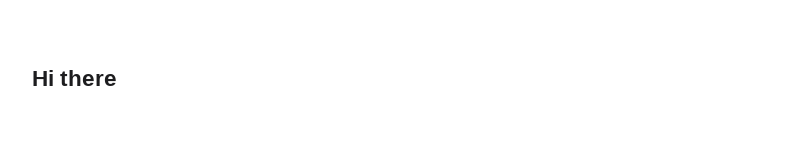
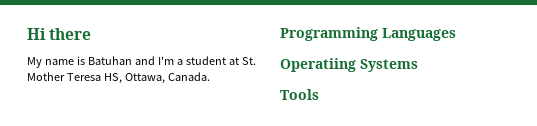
(118, 78) none -> [27,56,256,68] [27,72,210,84] [280,27,456,41] [280,58,418,72] [280,89,319,100] // My name is Batuhan and I'm a student at St. Mother Teresa HS, Ottawa, Canada. // Programming Languages // Operatiing Systems // Tools

